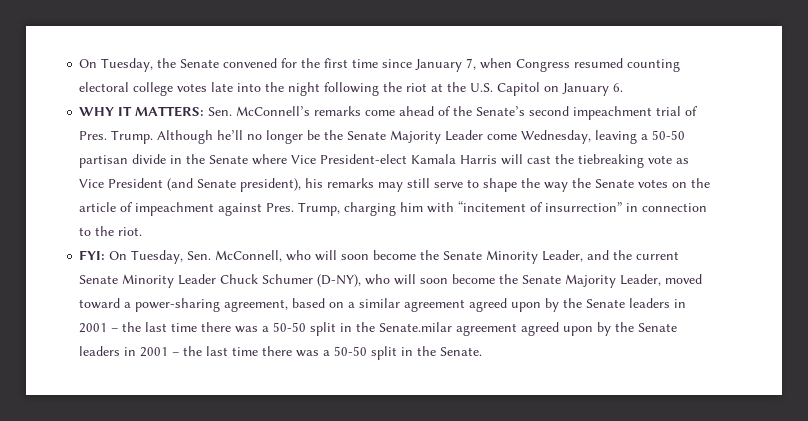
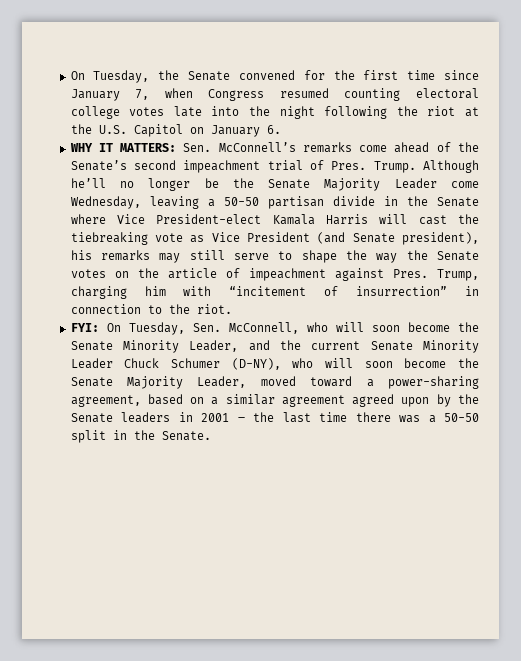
[379,322,678,336] [79,346,437,360] Senate.milar agreement agreed upon by the Senate leaders in 2001 – the last time there was a 50-50 split in the -> (155, 435) none

